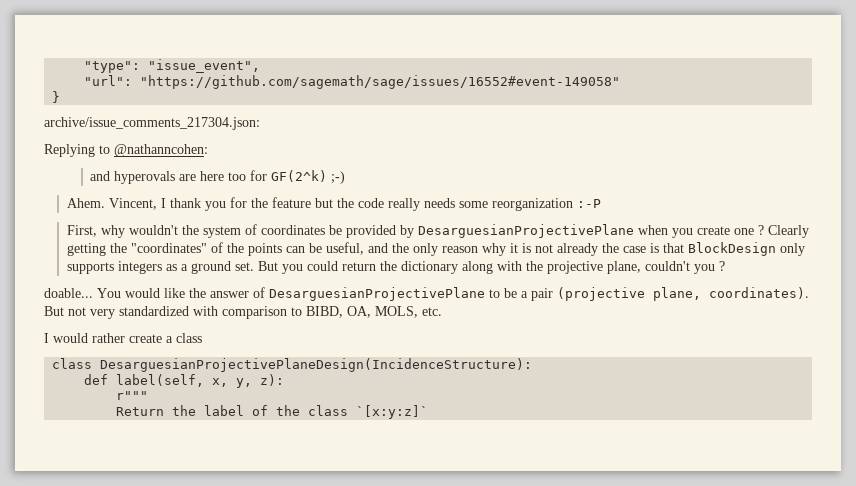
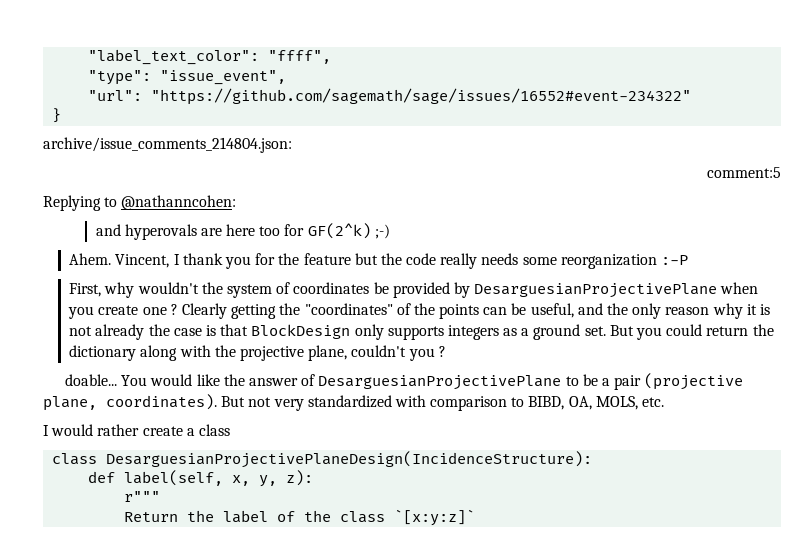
(84, 67) none -> [88,49,332,65] "label_text_color": "ffff", //
[140,75,621,89] "https://github.com/sagemath/sage/issues/16552#event-149058" -> [151,88,692,105] "https://github.com/sagemath/sage/issues/16552#event-234322"
[44,117,260,130] archive/issue_comments_217304.json: -> [43,137,292,153] [707,167,781,178] archive/issue_comments_214804.json: // comment:5

